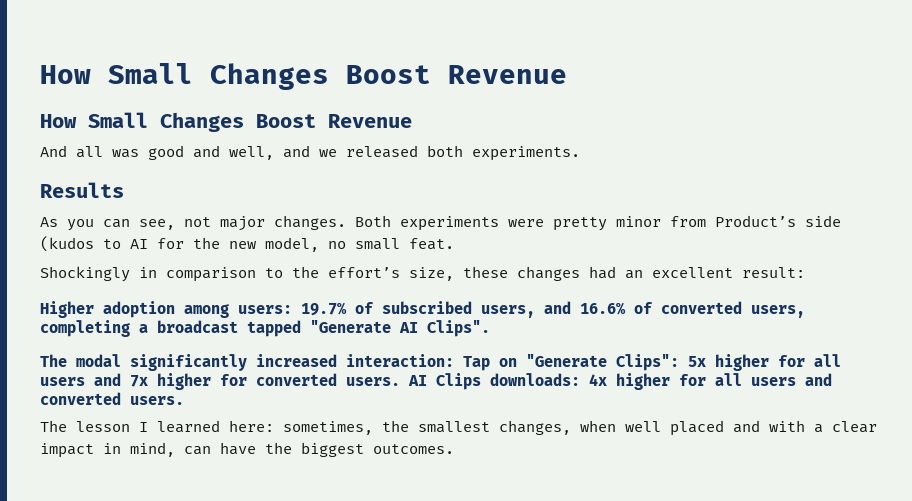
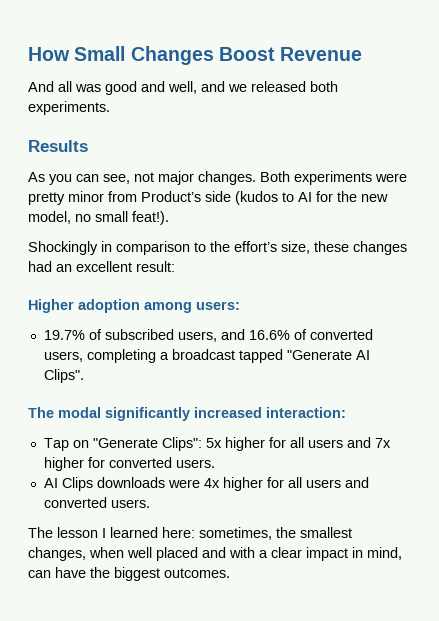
[40,63,567,90] [40,112,412,132] How Small Changes Boost Revenue // How Small Changes Boost Revenue -> [28,46,363,65] How Small Changes Boost Revenue
[409,238,454,250] feat. -> [132,211,169,225] feat!).
(292, 309) none -> (240, 305) //
(454, 360) none -> (346, 412) //
(400, 381) none -> (215, 463) //
[490,373,580,386] downloads: -> [96,477,200,488] downloads were

